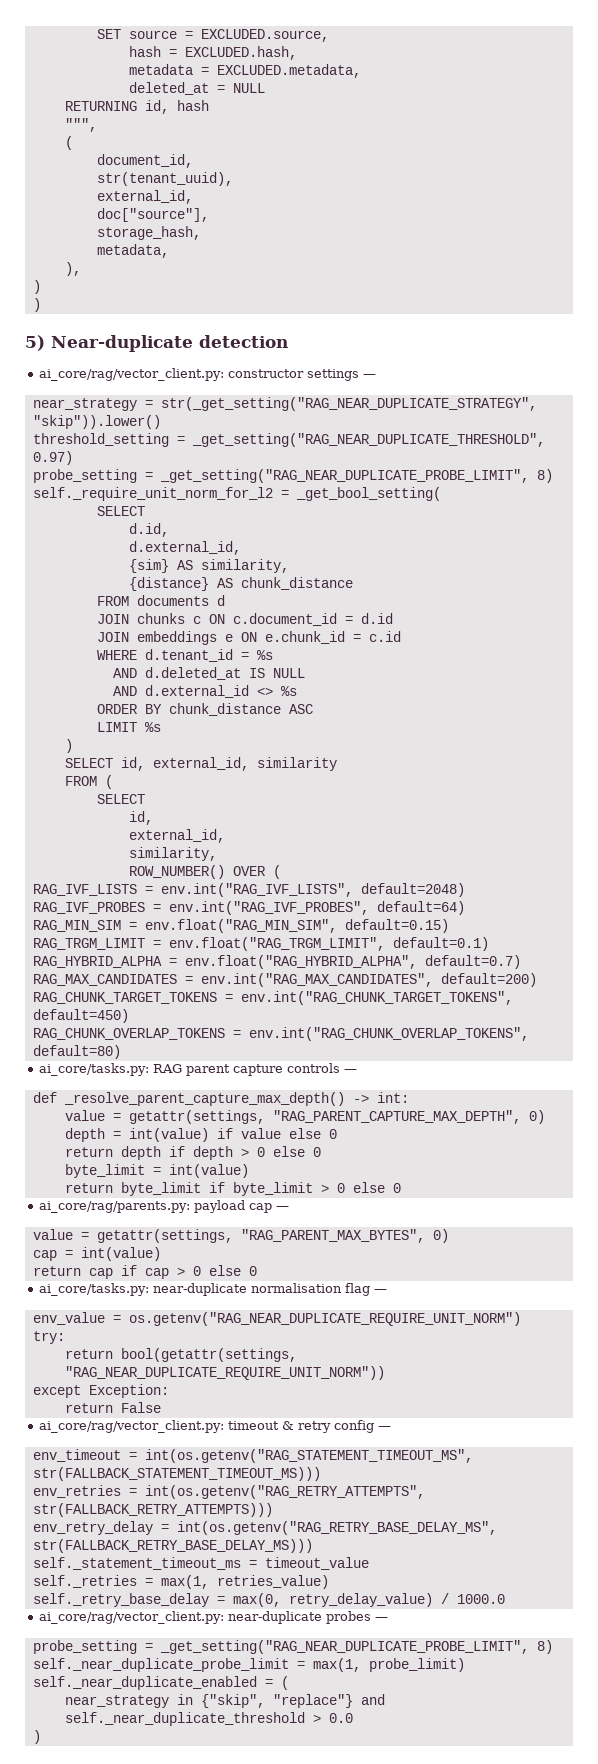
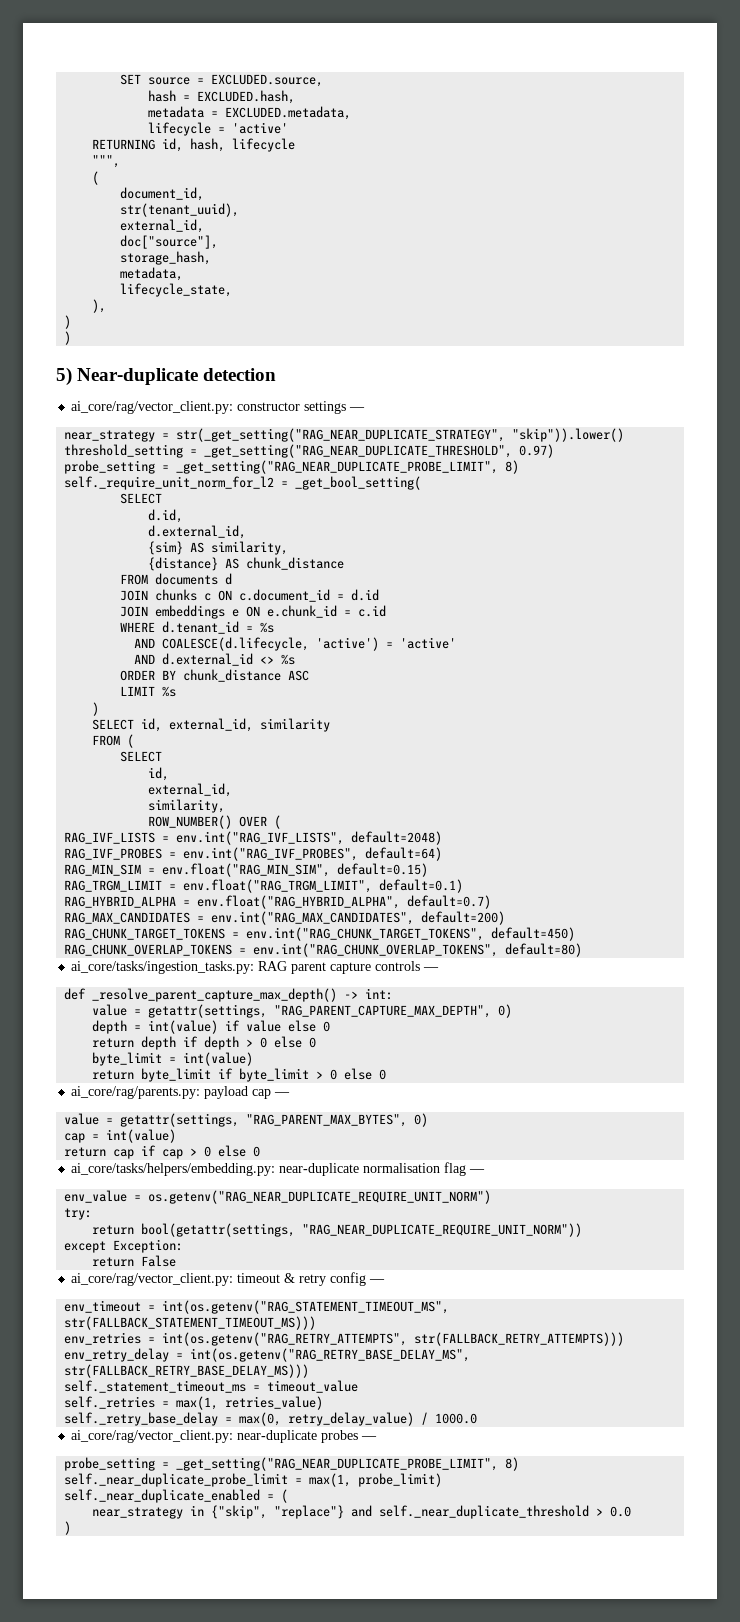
[128,82,265,95] deleted_at = NULL -> [148,122,289,136] lifecycle = 'active'
[176,100,209,111] hash -> [190,138,296,152] hash, lifecycle
(169, 251) none -> [120,283,233,297] // lifecycle_state,
[144,667,305,680] d.deleted_at IS NULL -> [162,637,457,651] COALESCE(d.lifecycle, 'active') = 'active'
[38,1063,149,1076] ai_core/tasks.py: -> [71,961,255,974] ai_core/tasks/ingestion_tasks.py:
[38,1283,149,1296] ai_core/tasks.py: -> [71,1163,276,1176] ai_core/tasks/helpers/embedding.py:

